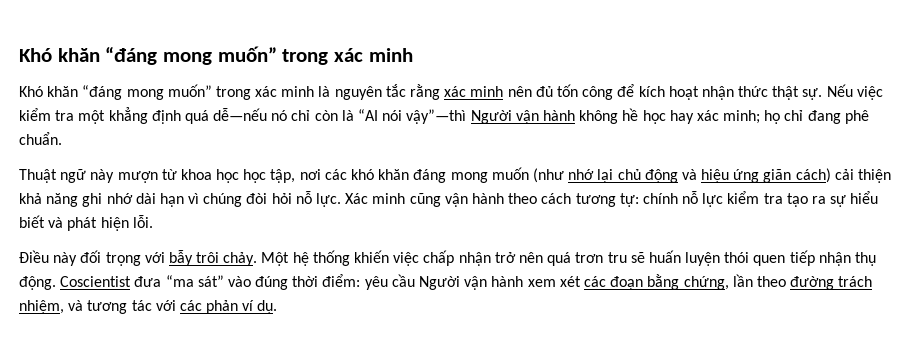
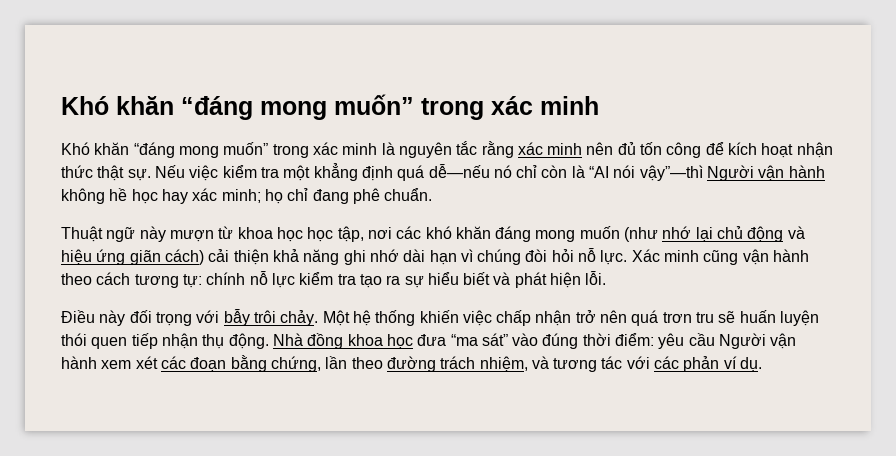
[60,276,132,287] Coscientist -> [272,333,413,349] Nhà đồng khoa học

